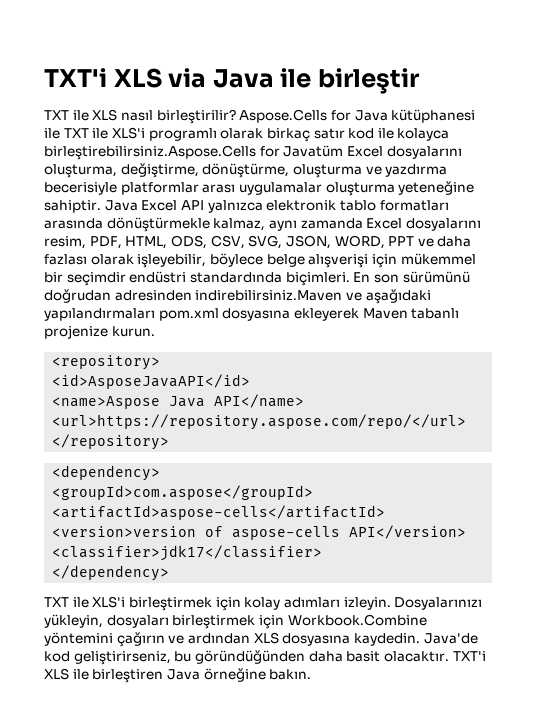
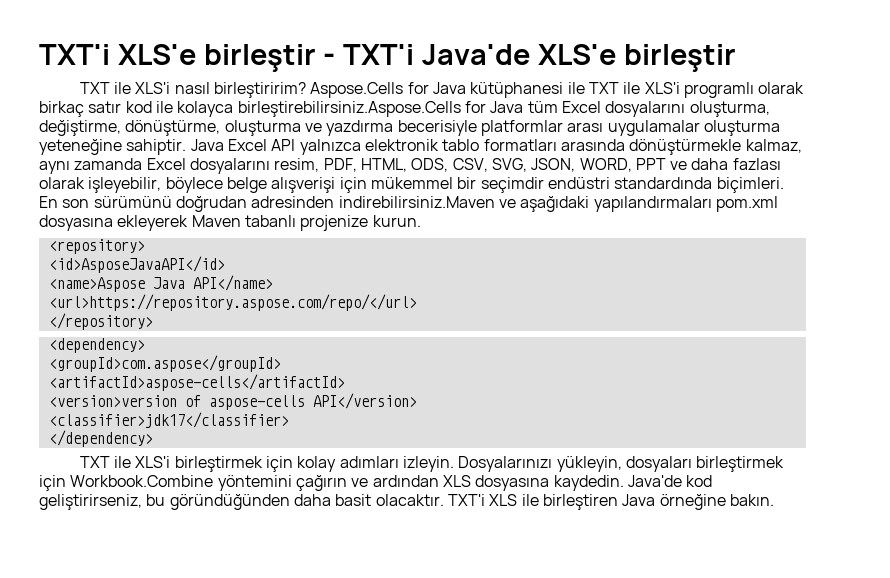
[44,68,312,88] TXT'i XLS via Java ile -> [39,44,616,72] TXT'i XLS'e birleştir - TXT'i Java'de XLS'e
[92,109,236,124] XLS nasıl birleştirilir? -> [135,82,307,98] XLS'i nasıl birleştiririm?
[283,145,344,157] Javatüm -> [490,101,558,113] Java tüm

